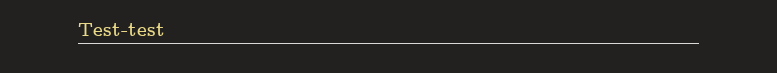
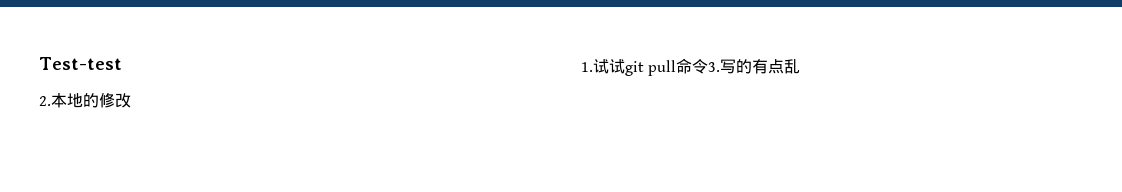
(165, 29) none -> [39,92,131,108] [581,58,801,76] // 2.本地的修改 // 1.试试git pull命令3.写的有点乱

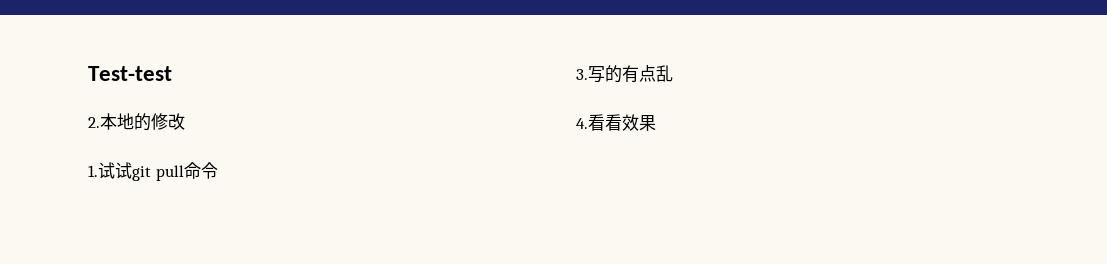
(709, 66) none -> (218, 170) //
(801, 66) none -> [576,114,656,131] // 4.看看效果

